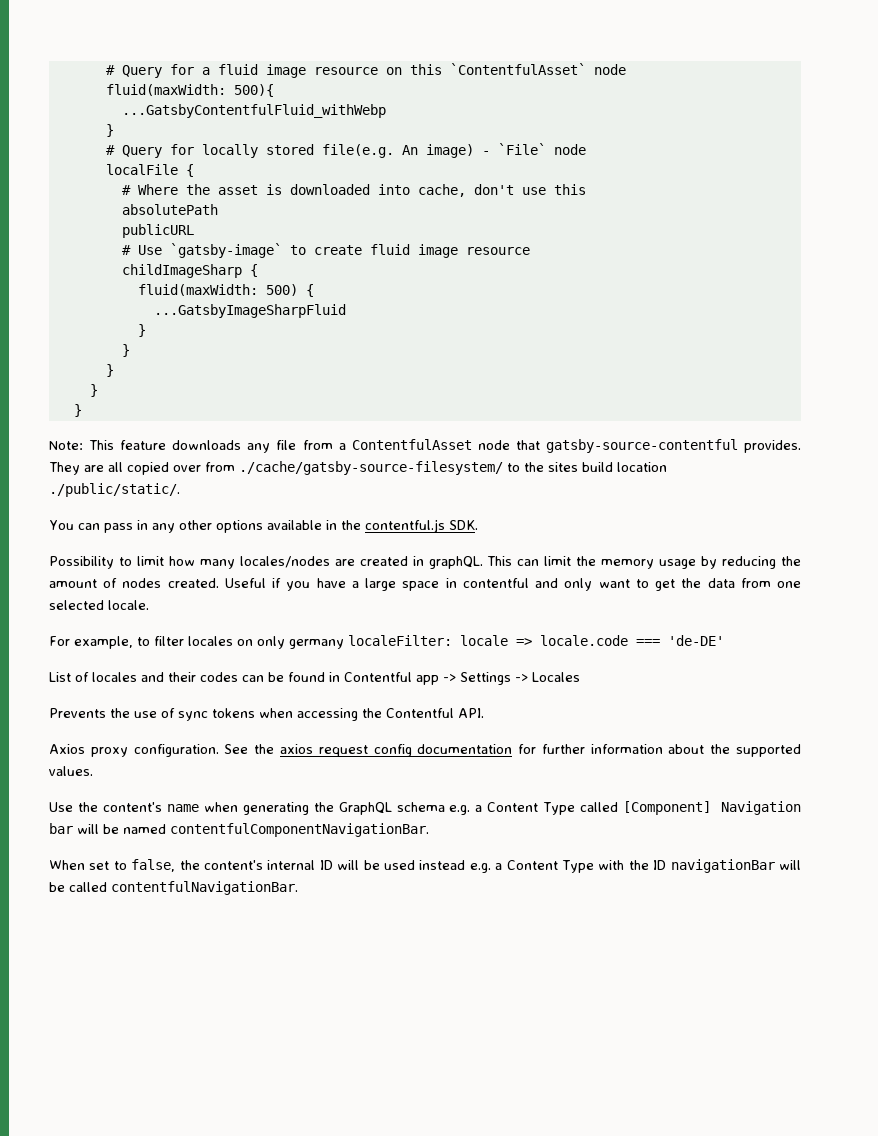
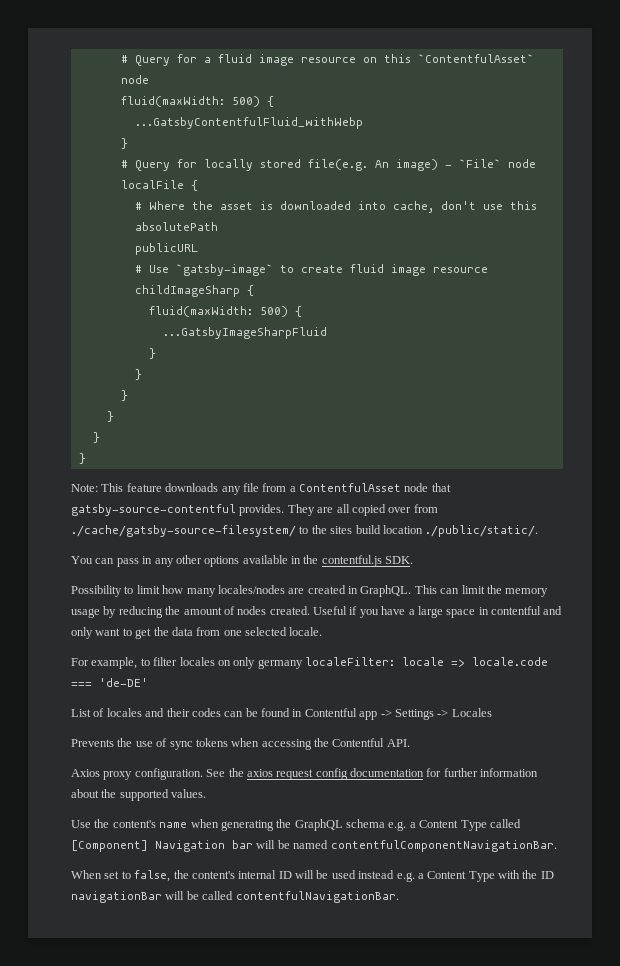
[233,84,274,97] 500){ -> [231,96,274,107] 500) {
(82, 410) none -> [78,453,86,464] // }
[428,556,483,569] graphQL. -> [360,585,412,597] GraphQL.

